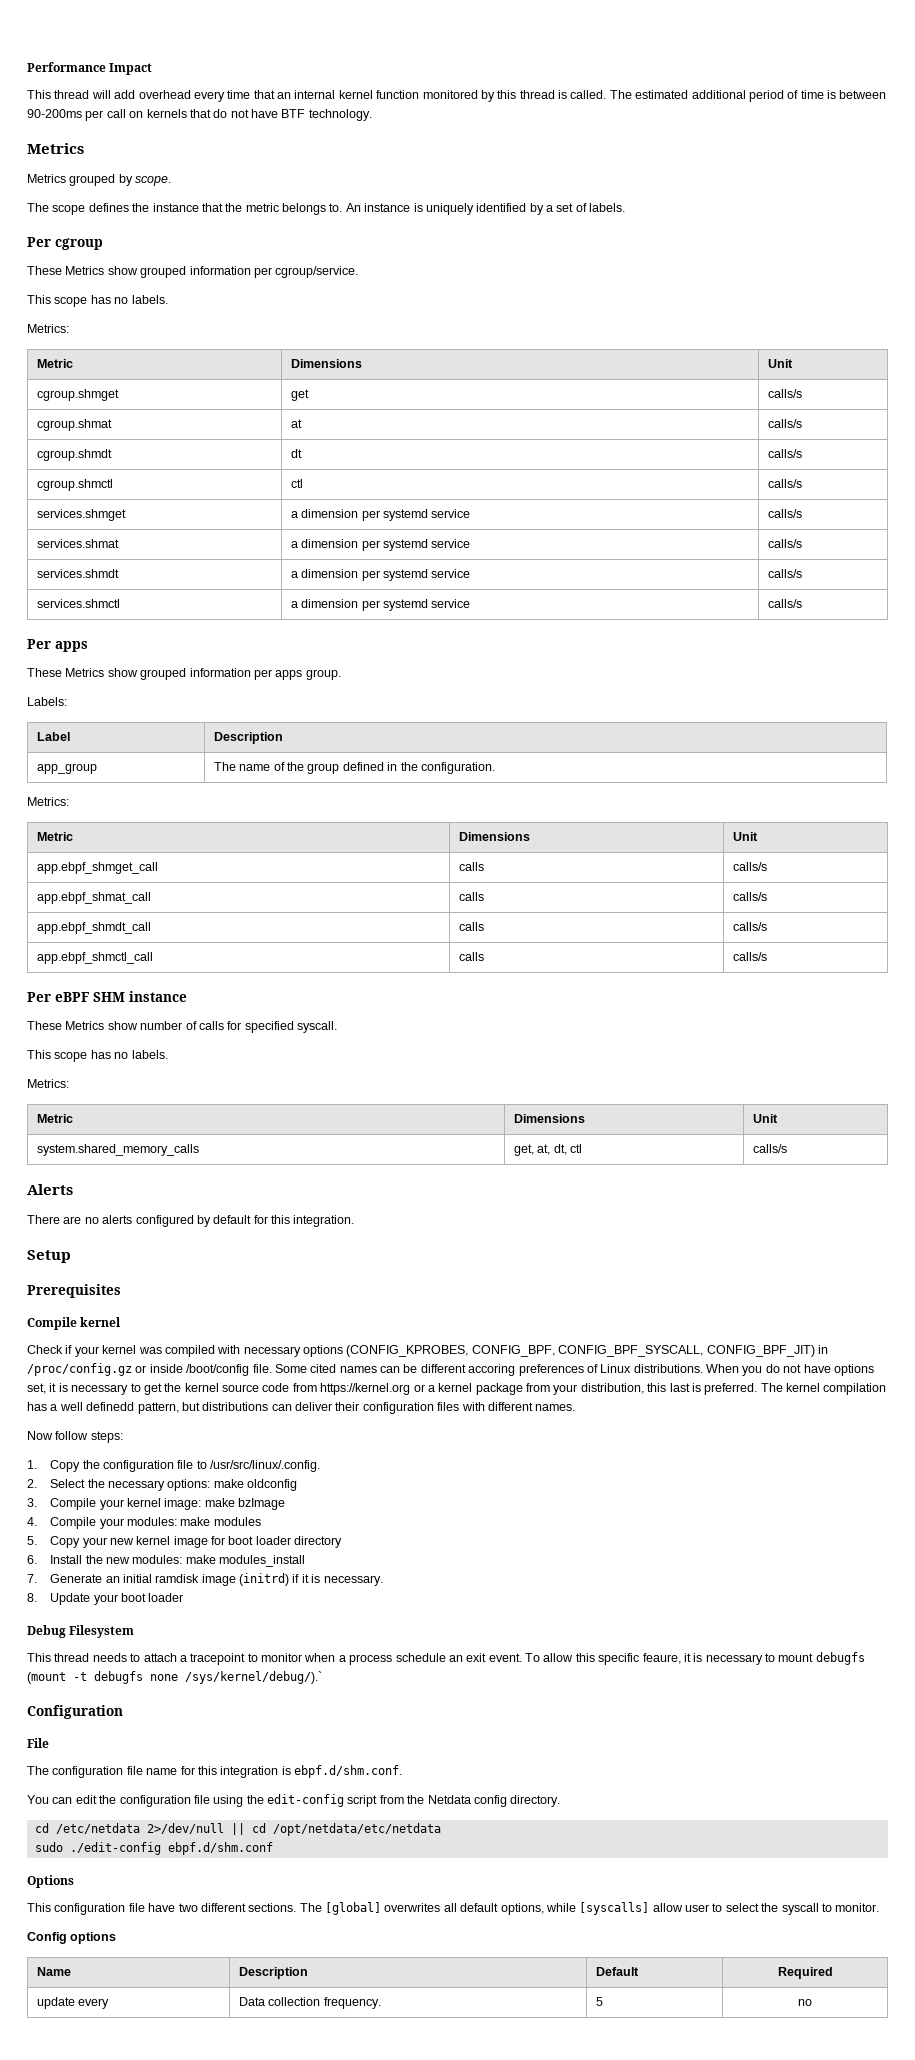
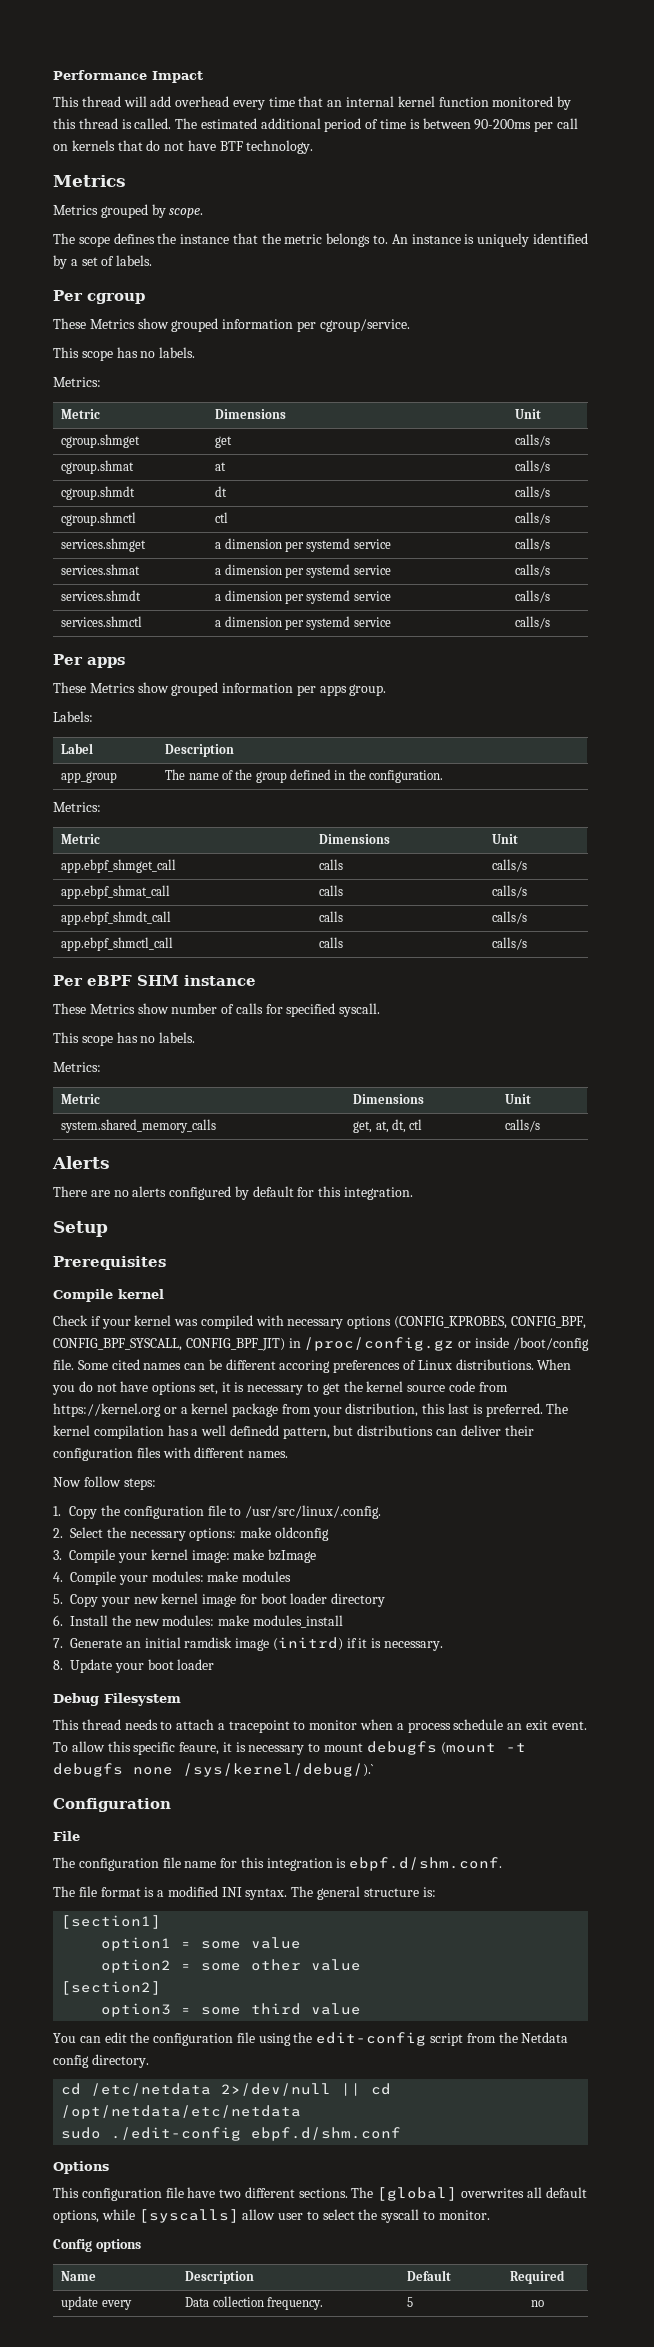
(402, 1771) none -> [53,1886,436,1900] [61,1915,162,1929] [101,1937,302,1951] [101,1959,362,1973] [61,1981,162,1995] [101,2003,362,2017] // The file format is a modified INI syntax. The general structure is: // [section1] // option1 = some value // option2 = some other value // [section2] // option3 = some third value

